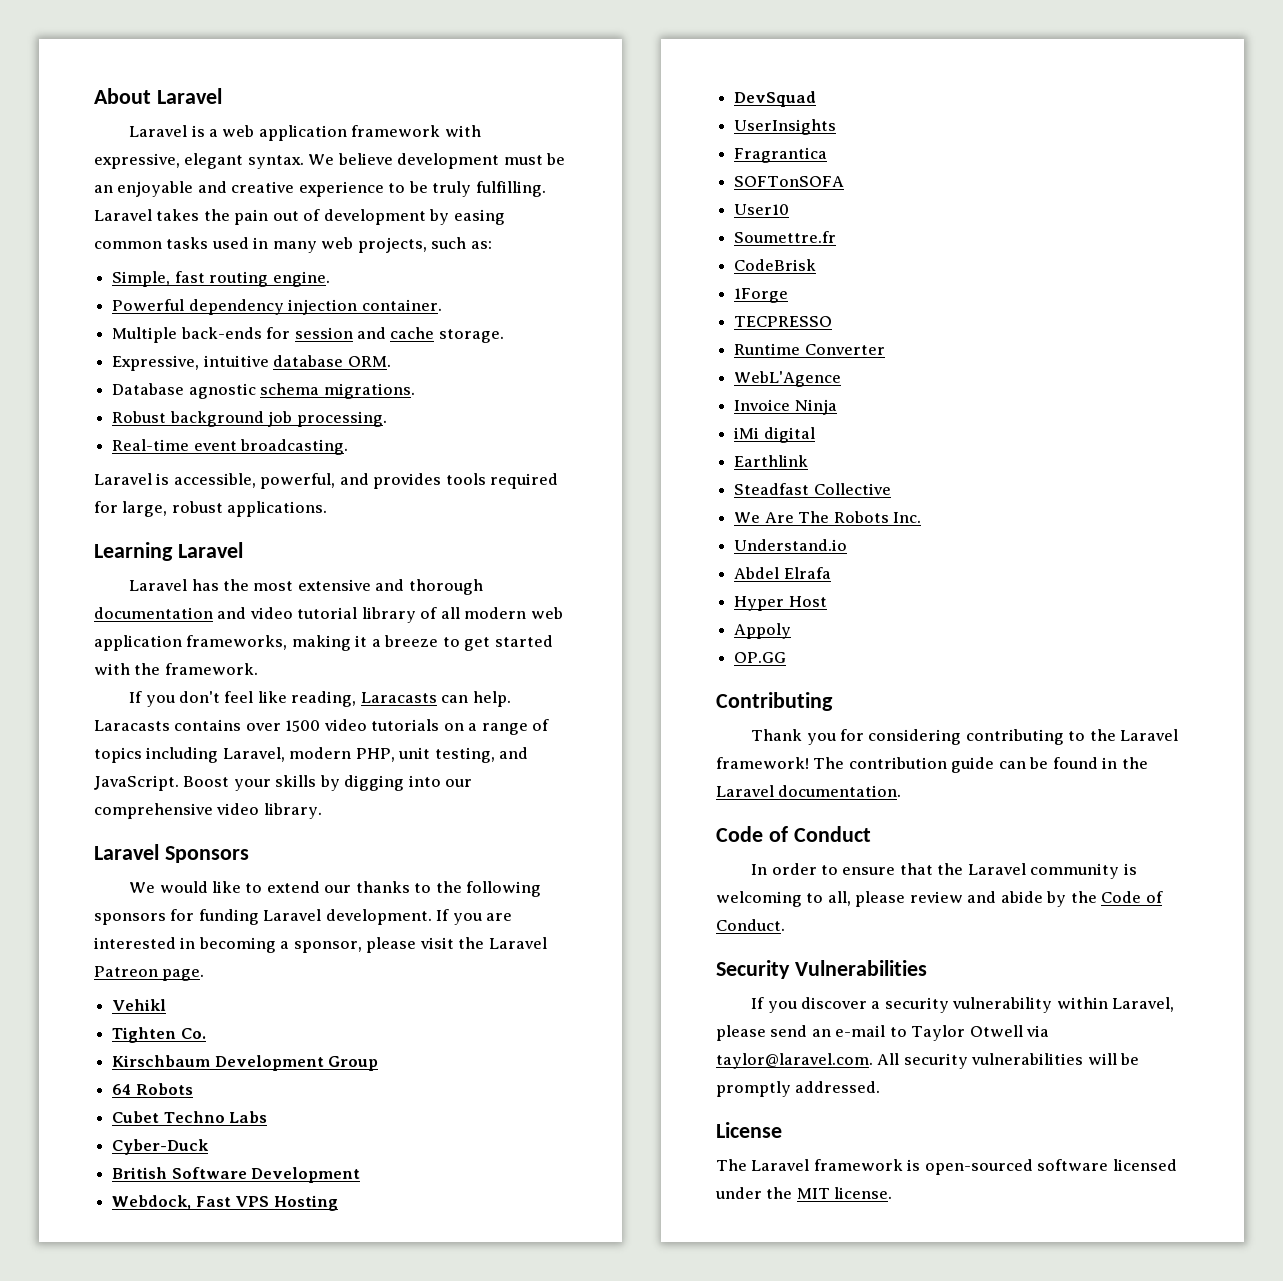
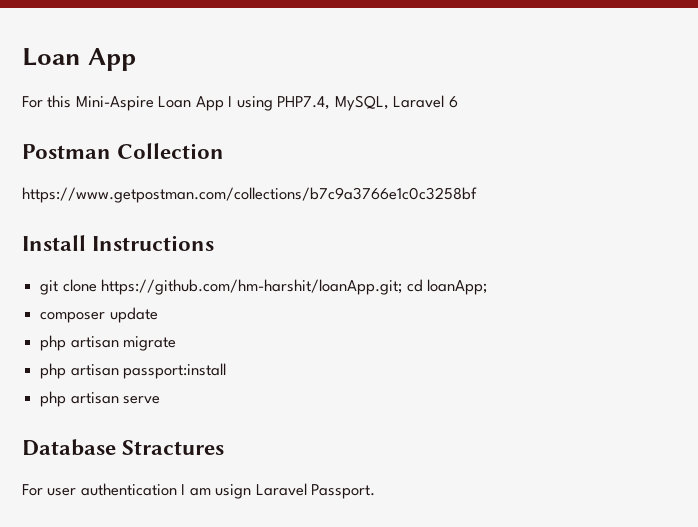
[94,88,222,104] [129,125,481,141] [94,153,566,169] [94,181,546,197] [94,209,505,225] [94,237,492,253] [112,271,330,287] [112,299,442,315] [112,327,504,343] [112,355,391,371] [112,383,415,399] [112,411,387,427] [112,439,349,455] [94,473,559,489] [94,501,328,517] [94,542,243,561] [129,579,483,595] [94,607,563,623] [94,635,553,651] [94,663,258,675] [129,691,511,707] [94,719,550,735] [94,747,529,763] [94,775,473,791] [94,803,322,819] [94,844,249,863] [129,881,542,897] [94,909,513,925] [94,937,547,953] [94,966,205,981] [112,999,167,1011] [112,1027,206,1043] [112,1055,379,1071] [112,1083,193,1095] [112,1111,268,1123] [112,1139,210,1155] [112,1167,361,1183] [112,1195,338,1211] [734,91,817,107] [734,119,837,135] [734,147,828,163] [734,176,845,187] [734,204,790,215] [734,231,837,243] [734,259,817,271] [734,288,789,303] [734,316,833,327] [734,343,885,355] [734,371,842,387] [734,399,837,415] [734,427,815,443] [734,455,809,467] [734,483,891,495] [734,511,921,523] [734,539,848,551] [734,567,831,579] [734,596,827,611] [734,623,792,639] [734,652,787,663] [716,692,833,711] [751,729,1179,745] [716,757,1148,773] [716,785,902,797] [716,826,871,842] [751,863,1137,879] [716,891,1163,907] [716,919,785,931] [716,960,927,979] [751,997,1175,1013] [716,1025,1050,1041] [716,1053,1140,1069] [716,1081,881,1097] [716,1122,782,1138] [716,1159,1177,1175] [715,1187,893,1199] About Laravel // Laravel is a web application framework with expressive, elegant syntax. We believe development must be an enjoyable and creative experience to be truly fulfilling. Laravel takes the pain out of development by easing common tasks used in many web projects, such as: // Simple, fast routing engine. // Powerful dependency injection container. // Multiple back-ends for session and cache storage. // Expressive, intuitive database ORM. // Database agnostic schema migrations. // Robust background job processing. // Real-time event broadcasting. // Laravel is accessible, powerful, and provides tools required for large, robust applications. // Learning Laravel // Laravel has the most extensive and thorough documentation and video tutorial library of all modern web application frameworks, making it a breeze to get started with the framework. // If you don't feel like reading, Laracasts can help. Laracasts contains over 1500 video tutorials on a range of topics including Laravel, modern PHP, unit testing, and JavaScript. Boost your skills by digging into our comprehensive video library. // Laravel Sponsors // We would like to extend our thanks to the following sponsors for funding Laravel development. If you are interested in becoming a sponsor, please visit the Laravel Patreon page. // Vehikl // Tighten Co. // Kirschbaum Development Group // 64 Robots // Cubet Techno Labs // Cyber-Duck // British Software Development // Webdock, Fast VPS Hosting // DevSquad // UserInsights // Fragrantica // SOFTonSOFA // User10 // Soumettre.fr // CodeBrisk // 1Forge // TECPRESSO // Runtime Converter // WebL'Agence // Invoice Ninja // iMi digital // Earthlink // Steadfast Collective // We Are The Robots Inc. // Understand.io // Abdel Elrafa // Hyper Host // Appoly // OP.GG // Contributing // Thank you for considering contributing to the Laravel framework! The contribution guide can be found in the Laravel documentation. // Code of Conduct // In order to ensure that the Laravel community is welcoming to all, please review and abide by the Code of Conduct. // Security Vulnerabilities // If you discover a security vulnerability within Laravel, please send an e-mail to Taylor Otwell via taylor@laravel.com. All security vulnerabilities will be promptly addressed. // License // The Laravel framework is open-sourced software licensed under the MIT license. -> [22,48,137,71] [22,95,458,111] [22,143,225,159] [22,187,477,203] [22,235,215,251] [40,279,487,295] [40,307,158,323] [40,335,177,351] [40,363,227,379] [40,391,161,407] [22,439,225,456] [22,483,376,499] Loan App // For this Mini-Aspire Loan App I using PHP7.4, MySQL, Laravel 6 // Postman Collection // https://www.getpostman.com/collections/b7c9a3766e1c0c3258bf // Install Instructions // git clone https://github.com/hm-harshit/loanApp.git; cd loanApp; // composer update // php artisan migrate // php artisan passport:install // php artisan serve // Database Stractures // For user authentication I am usign Laravel Passport.

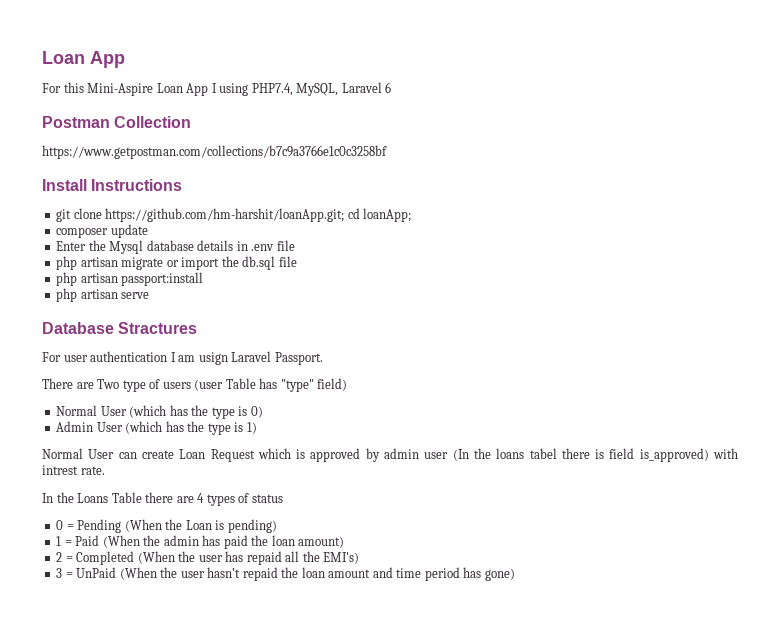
[40,335,177,351] php artisan migrate -> [56,240,295,254] [56,256,297,270] Enter the Mysql database details in .env file // php artisan migrate or import the db.sql file
(376, 491) none -> [42,378,348,392] [56,405,263,419] [56,421,257,435] [42,448,738,462] [42,465,105,475] [42,492,283,506] [56,519,277,533] [56,535,345,549] [56,551,360,565] [56,567,515,581] // There are Two type of users (user Table has "type" field) // Normal User (which has the type is 0) // Admin User (which has the type is 1) // Normal User can create Loan Request which is approved by admin user (In the loans tabel there is field is_approved) with intrest rate. // In the Loans Table there are 4 types of status // 0 = Pending (When the Loan is pending) // 1 = Paid (When the admin has paid the loan amount) // 2 = Completed (When the user has repaid all the EMI's) // 3 = UnPaid (When the user hasn’t repaid the loan amount and time period has gone)

